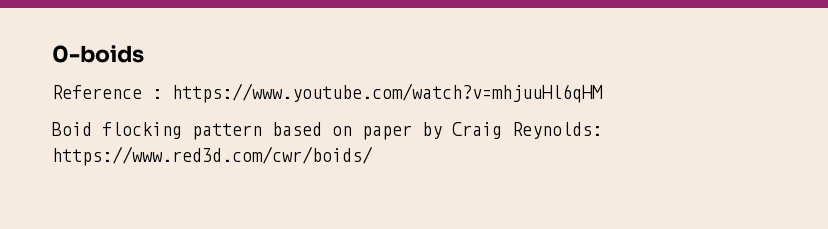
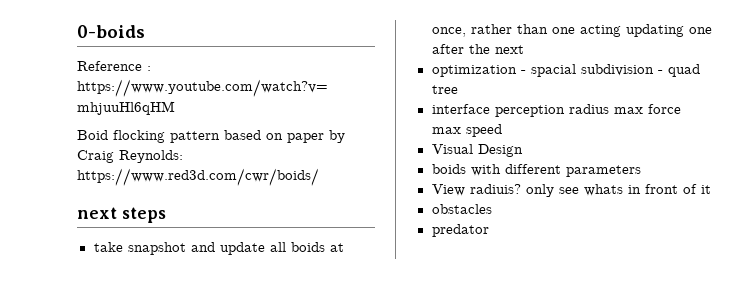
(373, 156) none -> [77,207,166,223] [93,242,344,255] [431,24,712,37] [431,44,524,54] [431,64,700,77] [431,85,458,94] [431,104,681,117] [431,124,502,137] [431,144,523,157] [431,164,641,177] [431,184,711,197] [431,204,492,214] [431,224,489,237] // next steps // take snapshot and update all boids at once, rather than one acting updating one after the next // optimization - spacial subdivision - quad tree // interface perception radius max force max speed // Visual Design // boids with different parameters // View radiuis? only see whats in front of it // obstacles // predator

